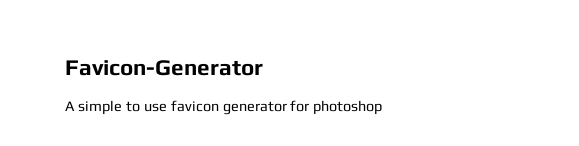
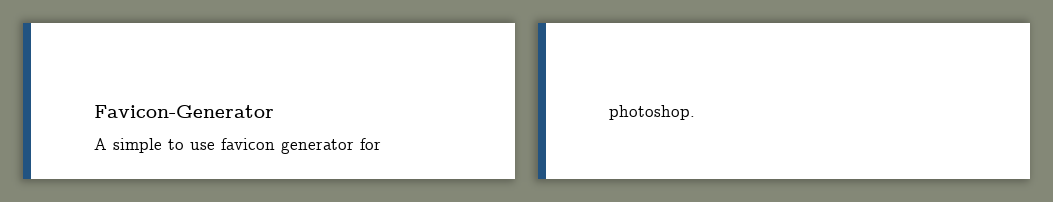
[313,100,383,115] photoshop -> [609,105,695,120] photoshop.

